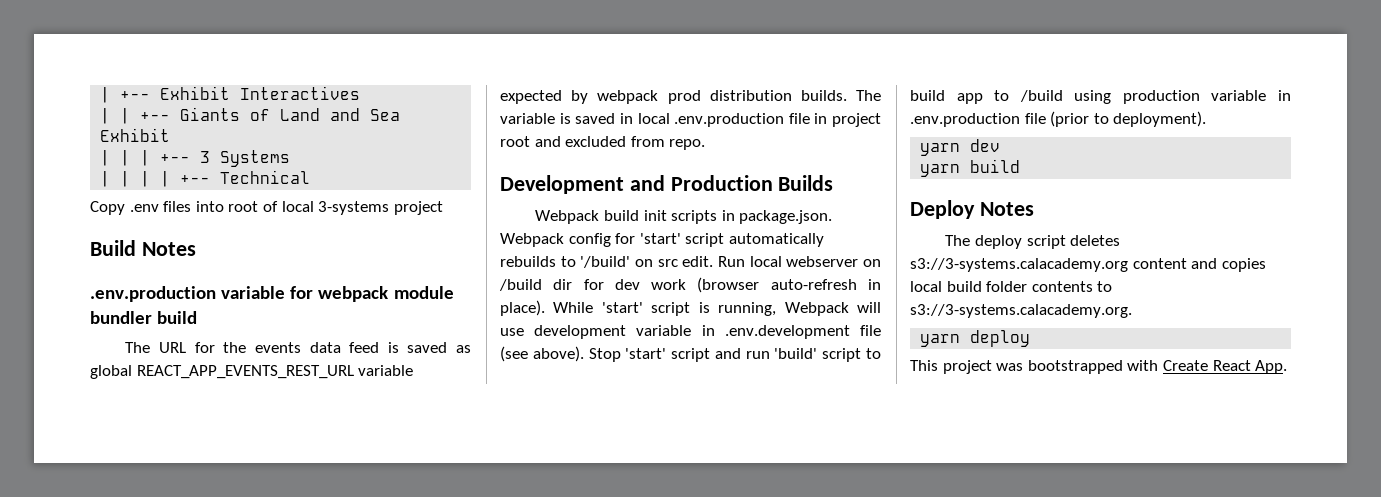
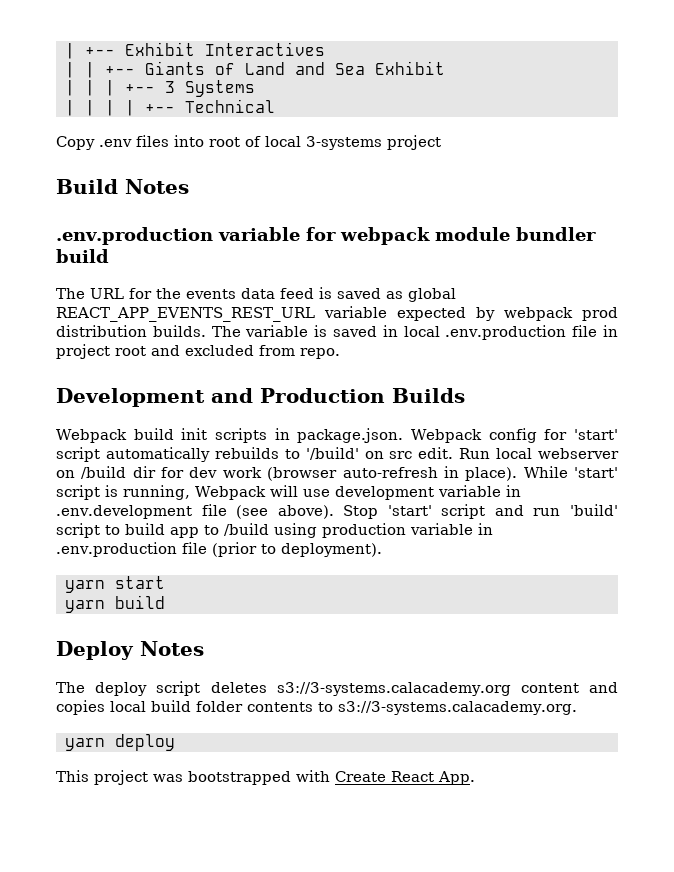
[970,139,1001,152] dev -> [115,576,165,589] start

